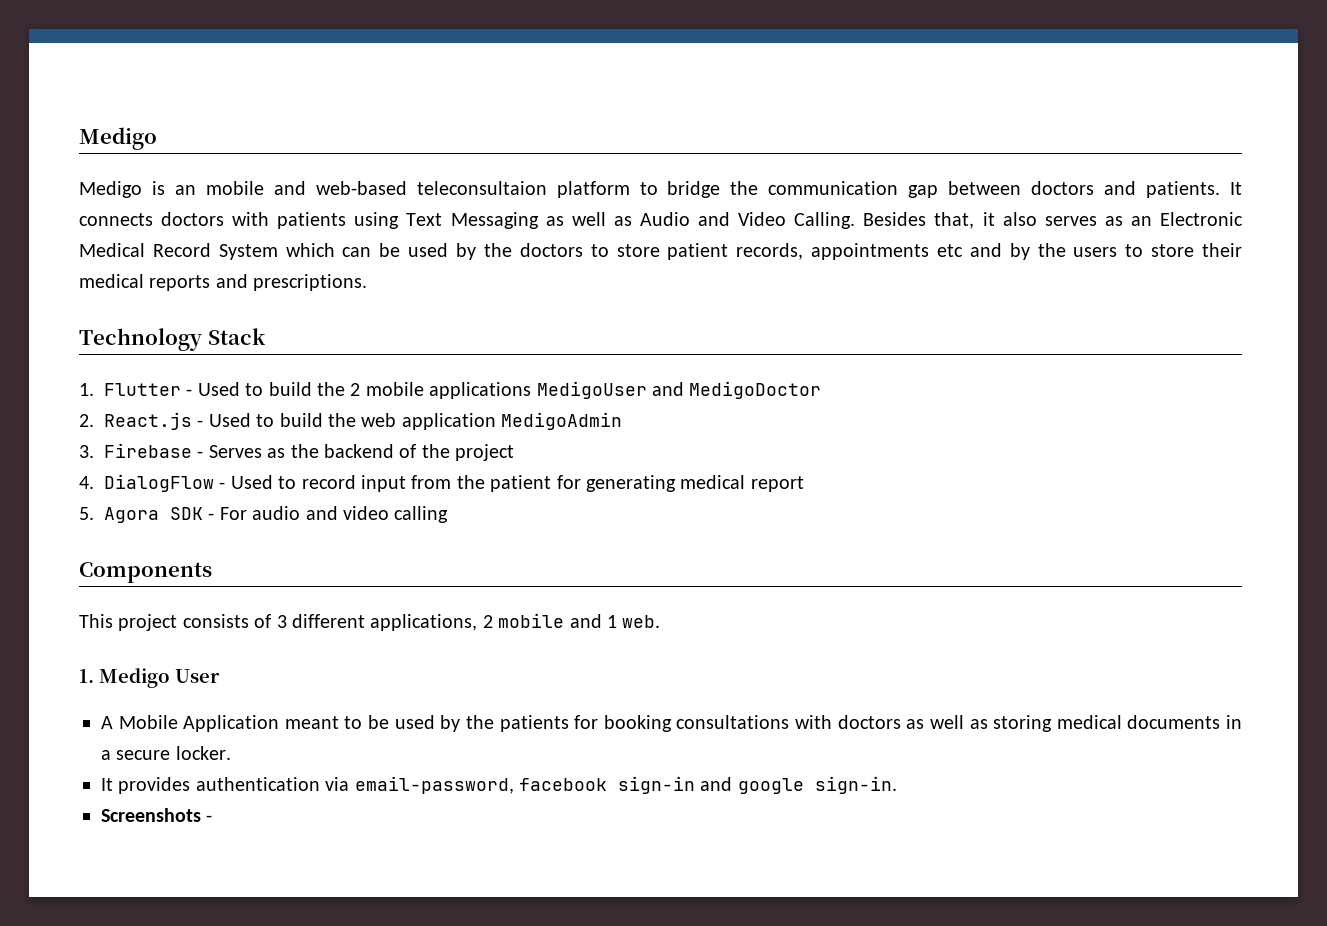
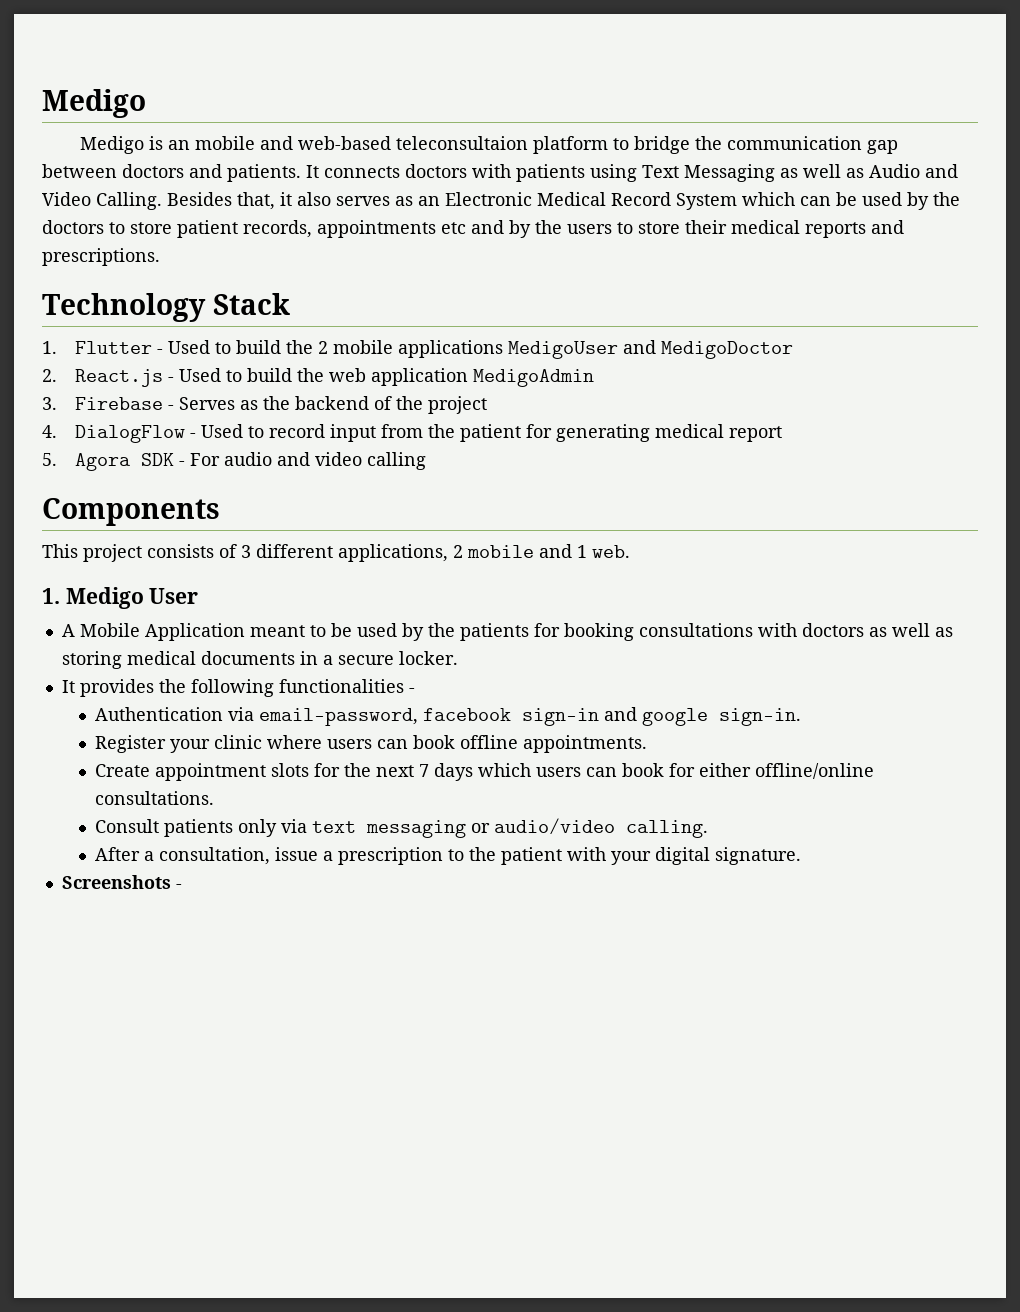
[195,777,320,791] authentication -> [158,679,415,697] [94,707,223,721] the following functionalities - // Authentication
(897, 785) none -> [94,735,647,753] [94,763,874,781] [94,791,214,805] [94,818,708,838] [94,847,801,865] // Register your clinic where users can book offline appointments. // Create appointment slots for the next 7 days which users can book for either offline/online consultations. // Consult patients only via text messaging or audio/video calling. // After a consultation, issue a prescription to the patient with your digital signature.

